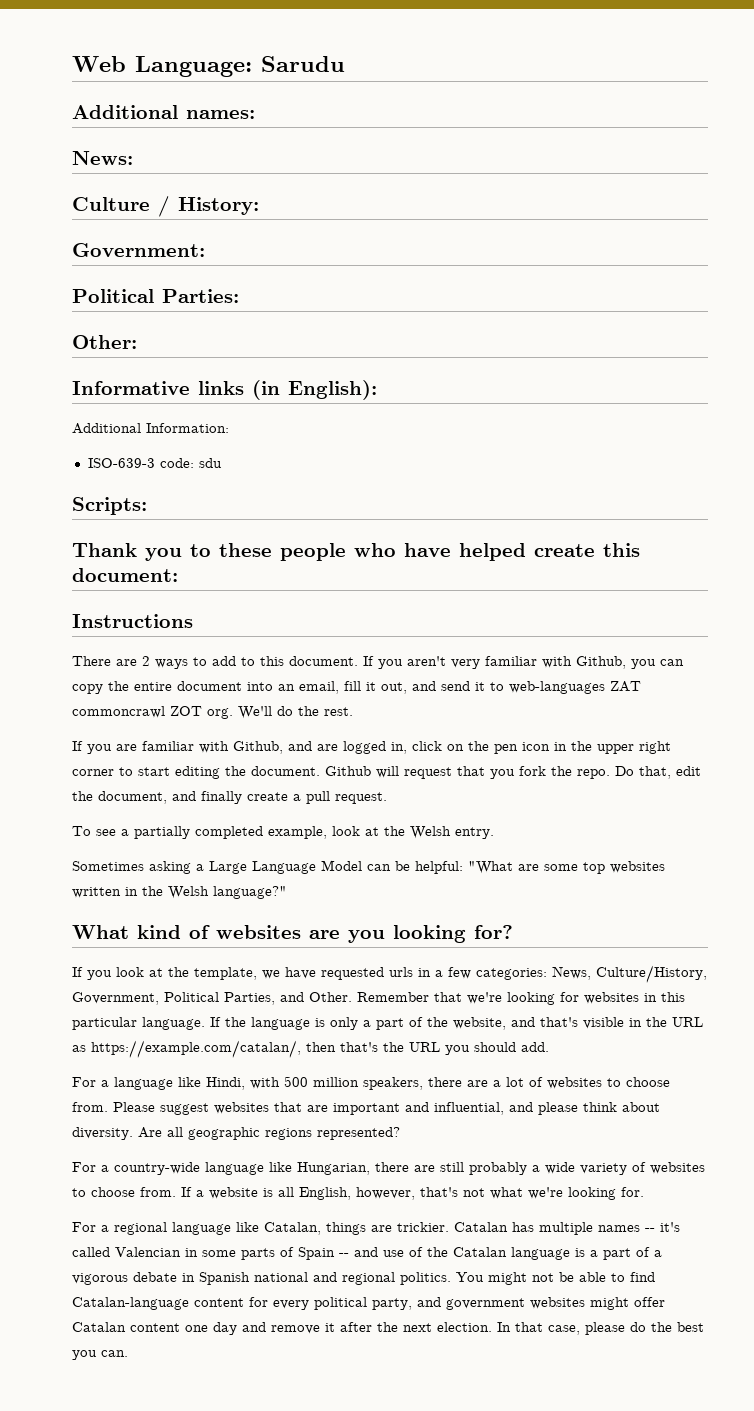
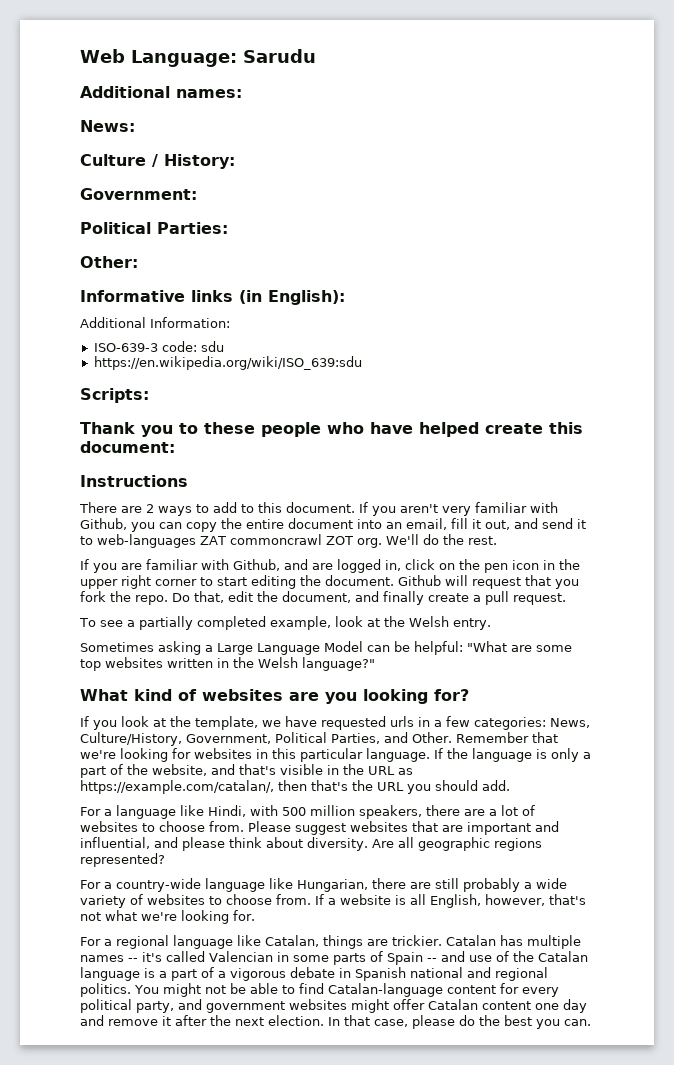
(222, 463) none -> [93,356,362,370] // https://en.wikipedia.org/wiki/ISO_639:sdu

